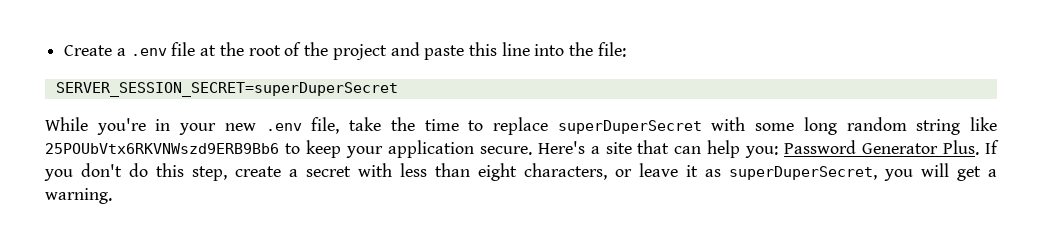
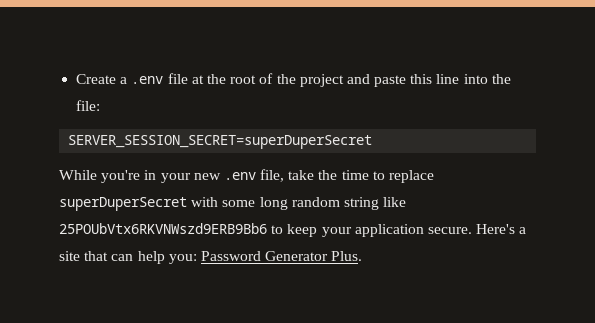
[985,140,999,154] [44,163,997,181] [45,188,112,204] If you don't do this step, create a secret with less than eight characters, or leave it as superDuperSecret, you will get a warning. -> (363, 256) none

